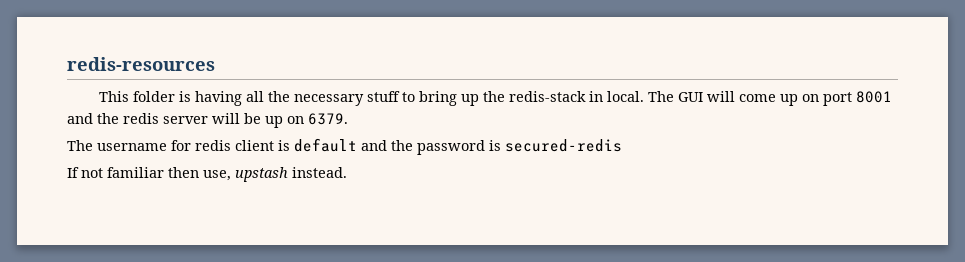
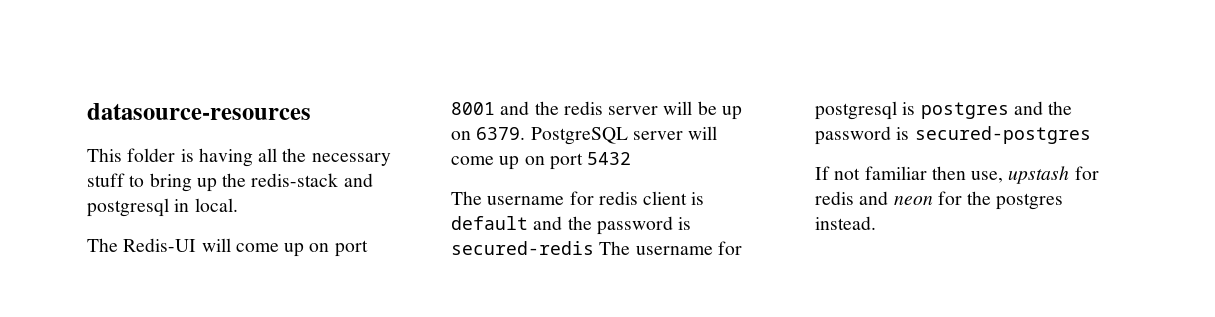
[67,57,215,71] redis-resources -> [87,103,311,120] datasource-resources
(586, 96) none -> [343,173,373,187] [87,198,169,217] and postgresql
[647,91,703,102] The GUI -> [87,238,197,252] // The Redis-UI
(348, 119) none -> [530,126,718,145] [451,152,632,170] PostgreSQL server will come up on port 5432
(622, 145) none -> [599,241,742,255] [815,101,1073,120] [815,126,1091,145] The username for postgresql is postgres and the password is secured-postgres
(288, 174) none -> [1074,166,1099,180] [815,191,1064,210] for redis and neon for the postgres

